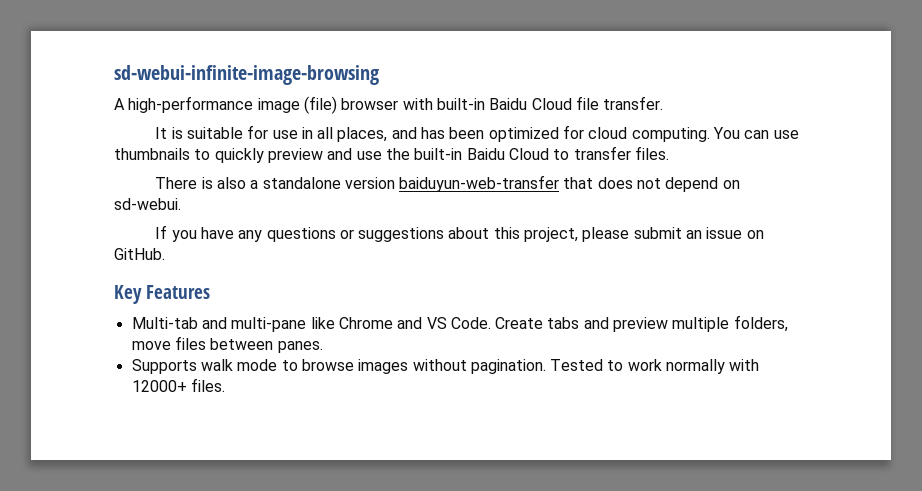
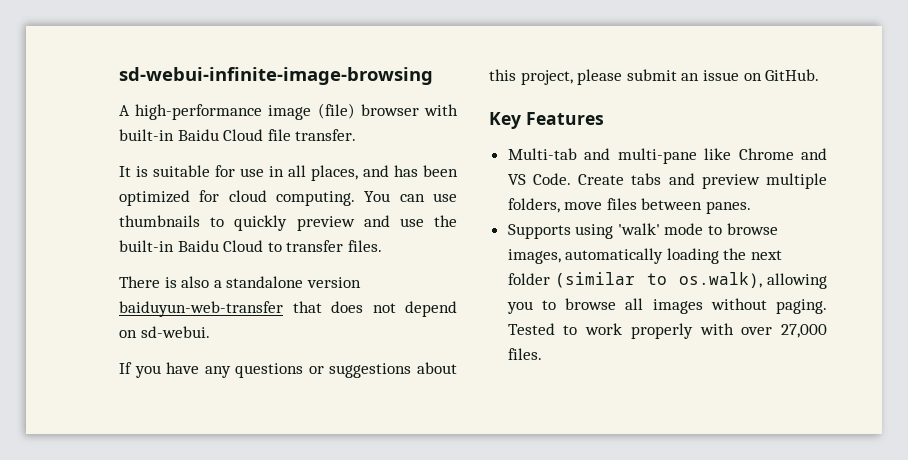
[200,359,233,371] walk -> [575,223,660,239] using 'walk'
(354, 365) none -> [507,248,783,264] [507,272,827,289] [506,298,644,314] images, automatically loading the next folder (similar to os.walk), allowing you to browse all
[470,359,546,374] pagination. -> [776,299,827,314] paging.
[666,359,760,374] [131,380,187,392] normally with 12000+ -> [630,323,827,339] properly with over 27,000

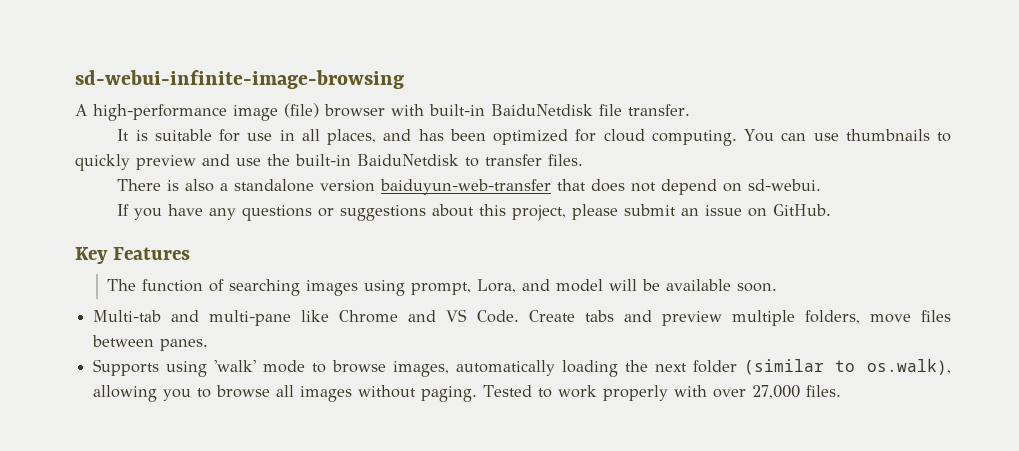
[177,129,264,141] Baidu Cloud -> [491,104,593,116] BaiduNetdisk
[177,240,264,252] Baidu Cloud -> [357,154,459,166] BaiduNetdisk
(604, 118) none -> [107,279,778,296] // The function of searching images using prompt, Lora, and model will be available soon.

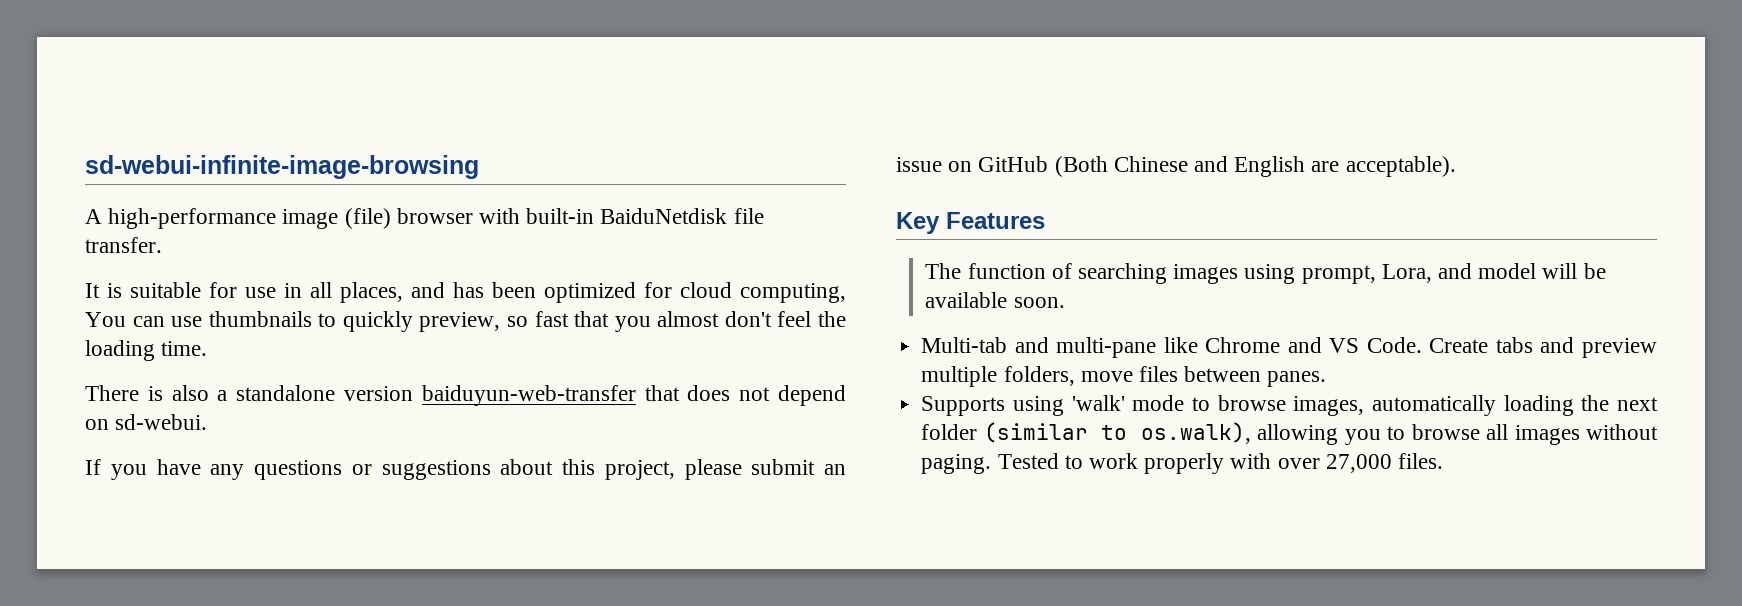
[651,130,737,146] computing. -> [740,283,846,303] computing,
[136,154,583,170] preview and use the built-in BaiduNetdisk to transfer files. -> [419,311,846,332] [85,340,208,361] preview, so fast that you almost don't feel the loading time.
[773,204,832,216] GitHub. -> [978,156,1456,177] GitHub (Both Chinese and English are acceptable).

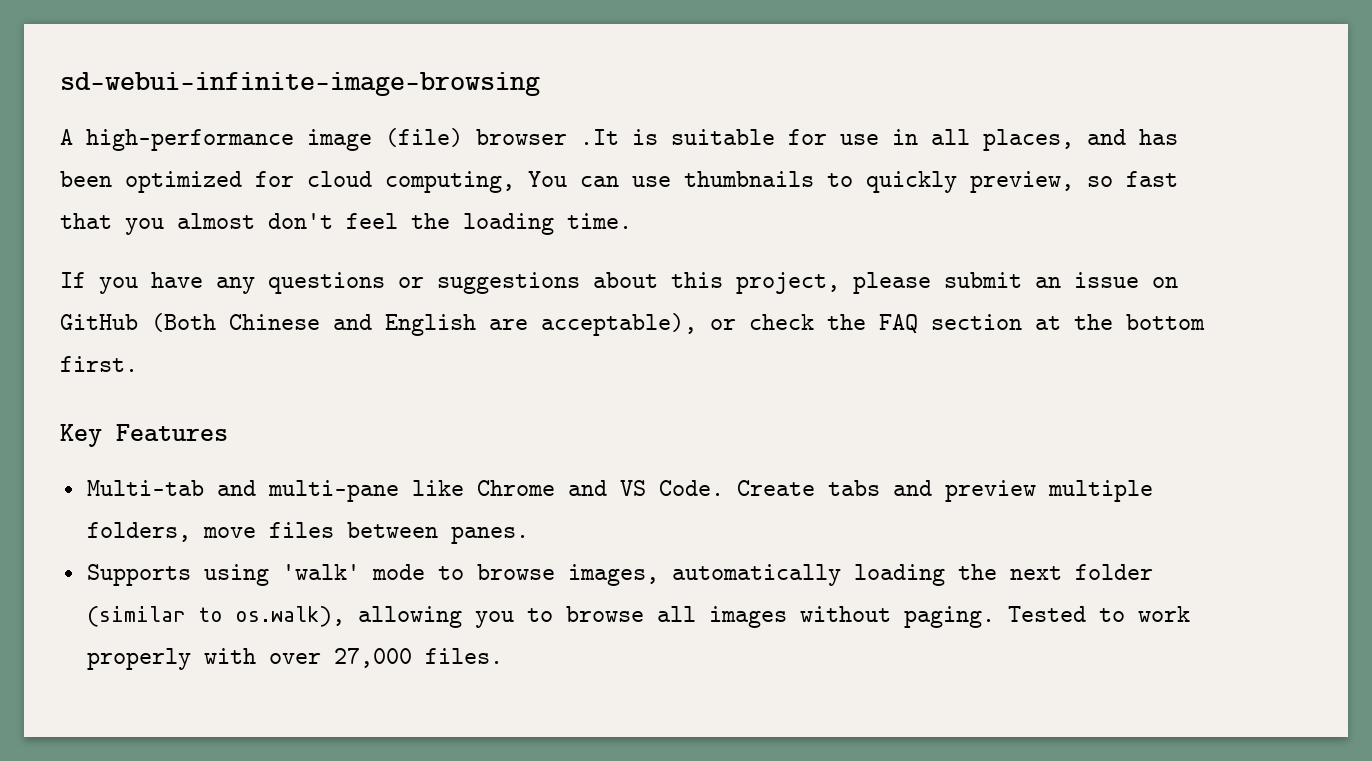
[479,208,764,224] [85,237,162,253] [85,283,100,298] with built-in BaiduNetdisk file transfer. // It -> [580,129,619,145] .It
[85,385,846,406] [85,414,208,430] // There is also a standalone version baiduyun-web-transfer that does not depend on sd-webui. -> (632, 221) none
[1345,156,1456,177] [896,212,1045,234] [925,263,1606,284] [925,292,1065,308] acceptable). // Key Features // The function of searching images using prompt, Lora, and model will be available soon. -> [541,313,1205,336] [60,356,138,372] [60,424,228,447] acceptable), or check the FAQ section at the bottom first. // Key Features

